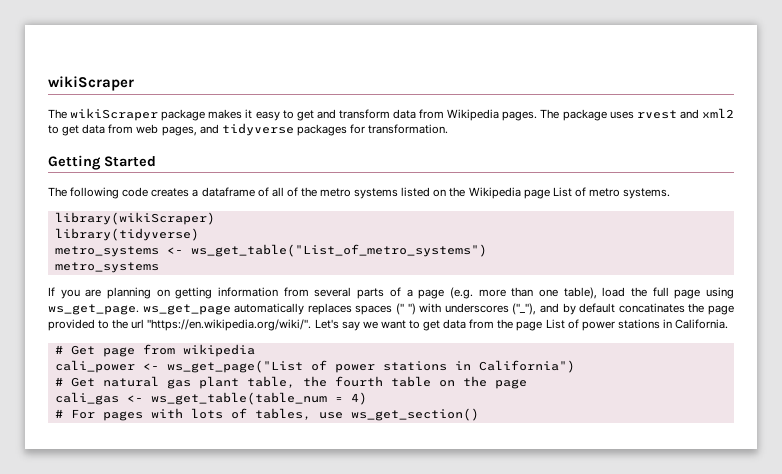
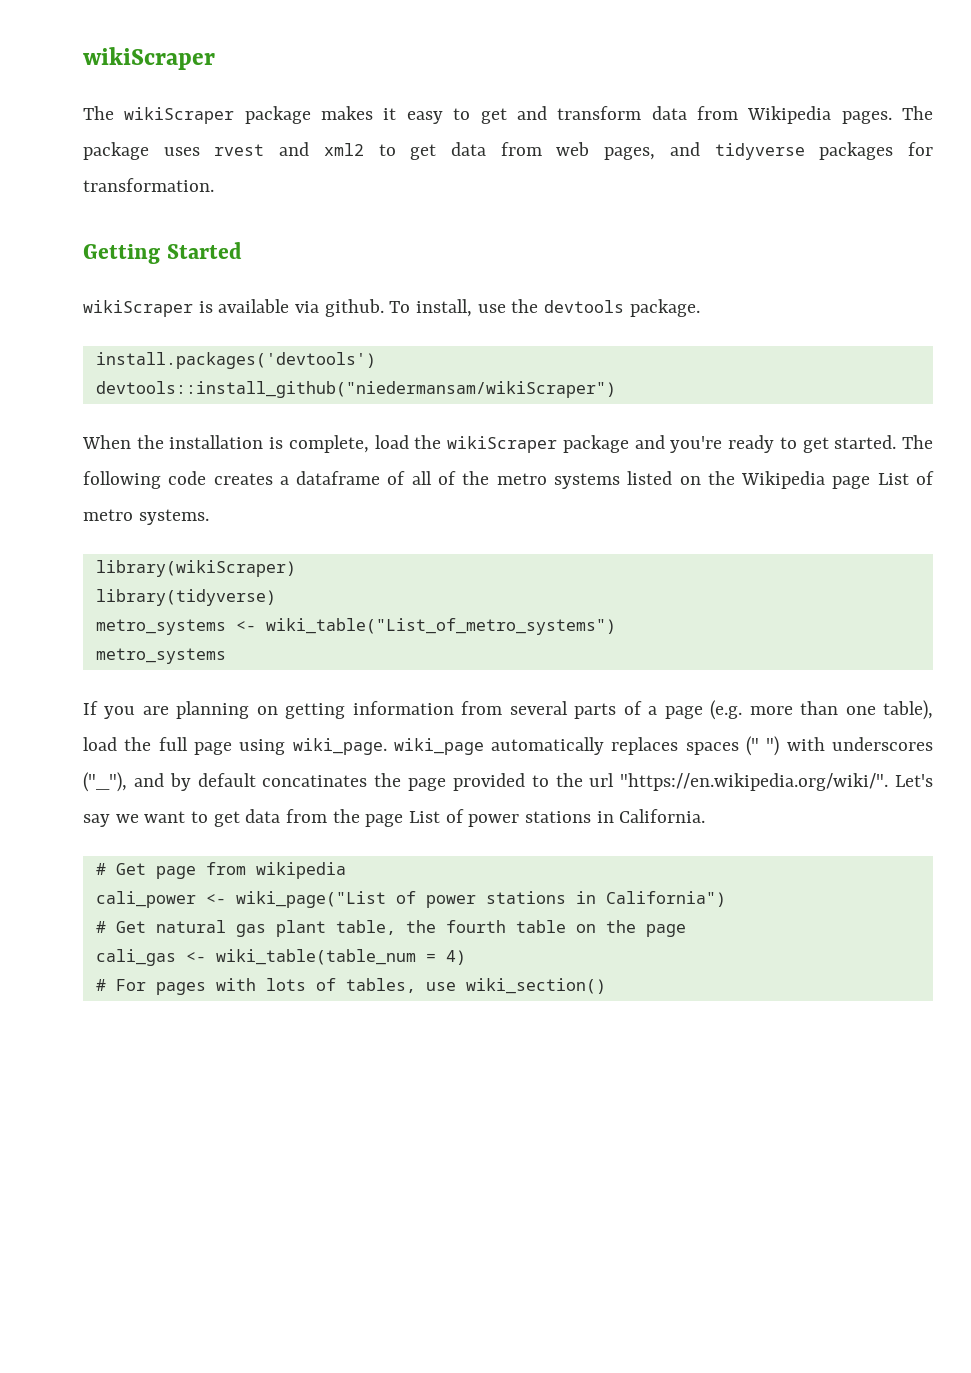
(156, 161) none -> [83,299,700,317] [95,352,376,369] [95,381,616,398] [82,435,897,453] wikiScraper is available via github. To install, use the devtools package. // install.packages('devtools') // devtools::install_github("niedermansam/wikiScraper") // When the installation is complete, load the wikiScraper package and you're ready to get started.
[190,244,487,257] ws_get_table("List_of_metro_systems") -> [265,618,616,635] wiki_table("List_of_metro_systems")
[48,304,231,315] ws_get_page. ws_get_page -> [292,738,484,755] wiki_page. wiki_page
[166,360,303,373] ws_get_page("List -> [235,891,386,908] wiki_page("List
[150,392,327,405] ws_get_table(table_num -> [215,949,416,965] wiki_table(table_num
[350,408,479,421] ws_get_section() -> [465,978,606,994] wiki_section()

